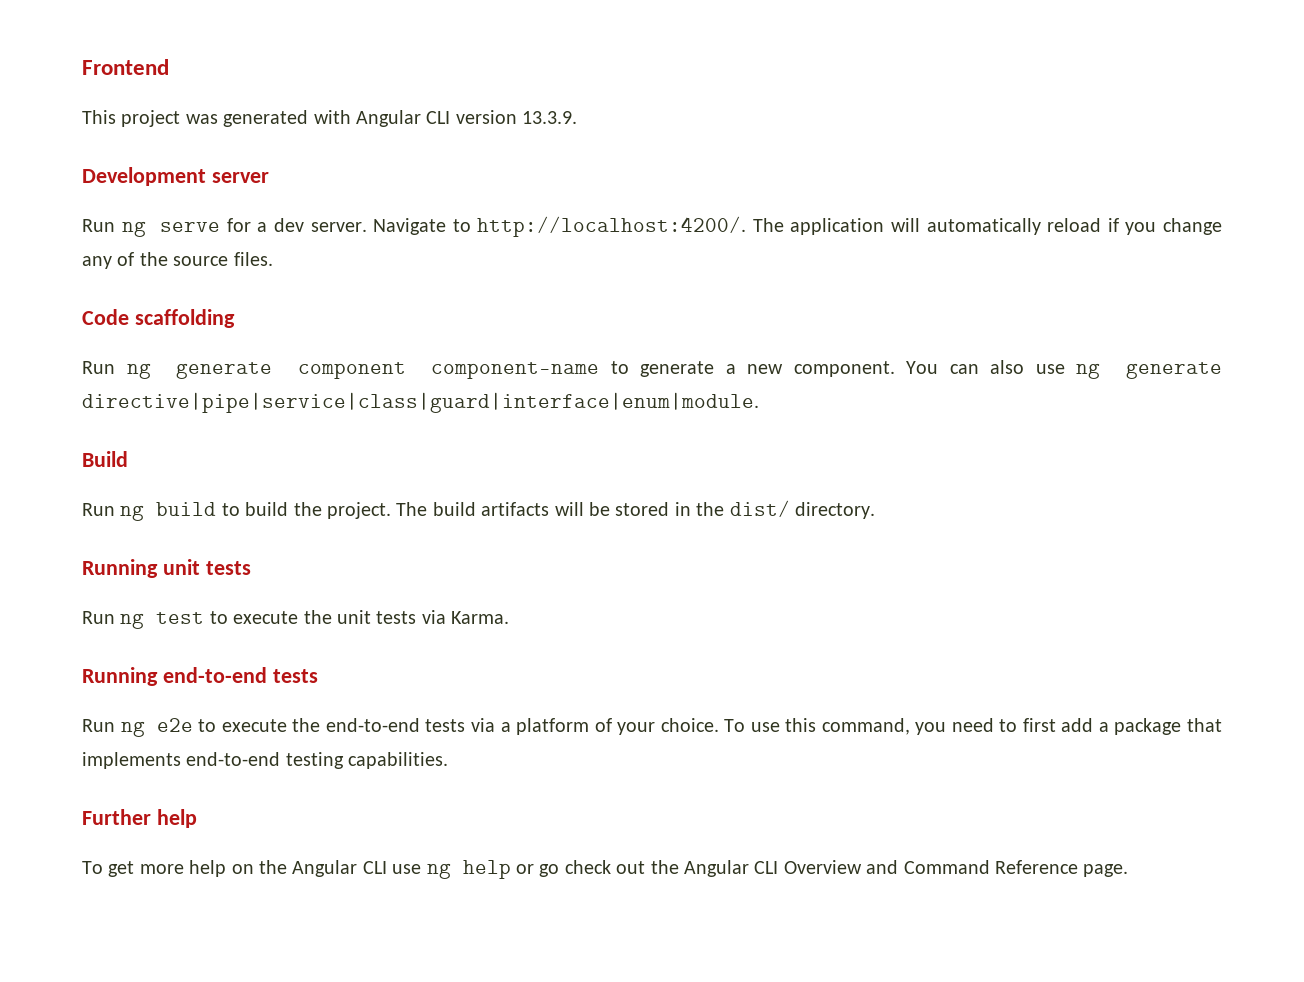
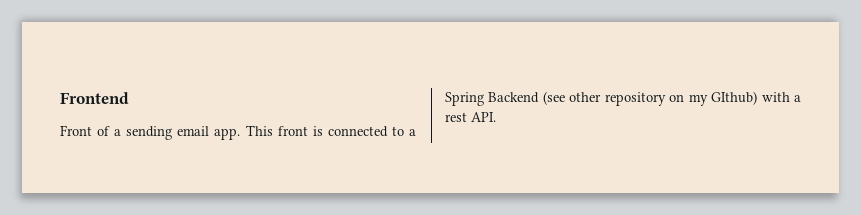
[82,110,578,127] [82,167,269,186] [82,216,1222,237] [82,252,273,269] [82,309,235,328] [82,360,1222,379] [82,392,759,413] [82,451,128,467] [82,500,875,521] [82,559,251,578] [82,610,510,629] [82,667,318,686] [82,718,1222,737] [82,752,449,769] [82,809,197,828] [82,860,1129,879] This project was generated with Angular CLI version 13.3.9. // Development server // Run ng serve for a dev server. Navigate to http://localhost:4200/. The application will automatically reload if you change any of the source files. // Code scaffolding // Run ng generate component component-name to generate a new component. You can also use ng generate directive|pipe|service|class|guard|interface|enum|module. // Build // Run ng build to build the project. The build artifacts will be stored in the dist/ directory. // Running unit tests // Run ng test to execute the unit tests via Karma. // Running end-to-end tests // Run ng e2e to execute the end-to-end tests via a platform of your choice. To use this command, you need to first add a package that implements end-to-end testing capabilities. // Further help // To get more help on the Angular CLI use ng help or go check out the Angular CLI Overview and Command Reference page. -> [60,125,416,140] [445,91,801,106] [445,112,496,122] Front of a sending email app. This front is connected to a Spring Backend (see other repository on my GIthub) with a rest API.

